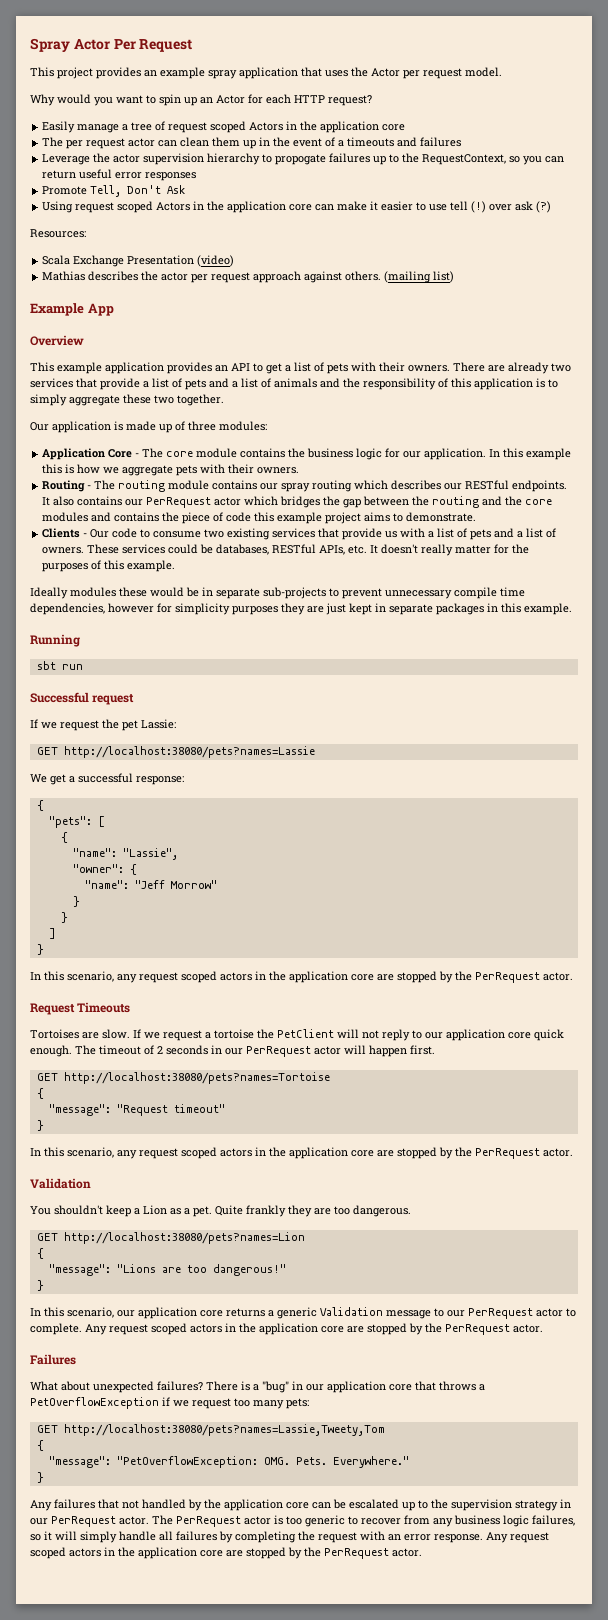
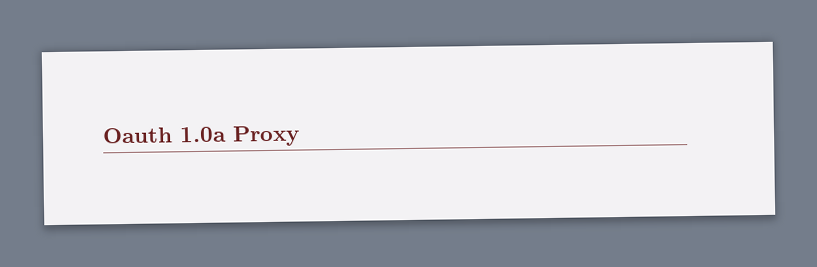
[30,38,193,52] [30,67,502,79] [30,94,372,106] [42,121,406,133] [42,137,462,149] [42,153,565,165] [42,169,197,181] [42,185,186,197] [42,201,552,213] [30,229,86,238] [42,255,235,267] [42,271,455,283] [30,303,114,316] [30,335,84,346] [30,362,571,374] [30,378,558,390] [30,394,224,406] [30,421,267,433] [42,448,572,460] [42,464,300,476] [42,480,568,492] [42,496,553,508] [42,512,477,524] [42,528,557,540] [42,544,530,556] [42,560,176,572] [30,587,525,599] [30,603,572,615] [30,634,80,647] [36,661,83,670] [30,692,135,705] [30,719,176,731] [36,746,315,758] [30,773,184,785] [36,800,44,811] [48,816,105,828] [60,832,68,843] [72,848,178,860] [72,864,137,875] [84,880,217,889] [72,896,80,907] [60,912,68,923] [48,928,56,939] [36,944,44,955] [30,971,573,983] [30,1002,131,1015] [30,1029,564,1041] [30,1045,435,1057] [36,1072,330,1084] [36,1088,44,1099] [48,1104,225,1116] [36,1120,44,1131] [30,1147,573,1159] [30,1178,91,1189] [30,1205,411,1217] [36,1232,305,1244] [36,1248,44,1259] [48,1264,286,1276] [36,1280,44,1291] [30,1307,576,1319] [30,1323,543,1335] [30,1354,76,1365] [30,1381,485,1393] [30,1397,309,1409] [36,1424,385,1436] [36,1440,44,1451] [48,1456,409,1468] [36,1472,44,1483] [30,1499,571,1511] [30,1515,575,1527] [30,1531,549,1543] [30,1547,422,1559] Spray Actor Per Request // This project provides an example spray application that uses the Actor per request model. // Why would you want to spin up an Actor for each HTTP request? // Easily manage a tree of request scoped Actors in the application core // The per request actor can clean them up in the event of a timeouts and failures // Leverage the actor supervision hierarchy to propogate failures up to the RequestContext, so you can return useful error responses // Promote Tell, Don't Ask // Using request scoped Actors in the application core can make it easier to use tell (!) over ask (?) // Resources: // Scala Exchange Presentation (video) // Mathias describes the actor per request approach against others. (mailing list) // Example App // Overview // This example application provides an API to get a list of pets with their owners. There are already two services that provide a list of pets and a list of animals and the responsibility of this application is to simply aggregate these two together. // Our application is made up of three modules: // Application Core - The core module contains the business logic for our application. In this example this is how we aggregate pets with their owners. // Routing - The routing module contains our spray routing which describes our RESTful endpoints. It also contains our PerRequest actor which bridges the gap between the routing and the core modules and contains the piece of code this example project aims to demonstrate. // Clients - Our code to consume two existing services that provide us with a list of pets and a list of owners. These services could be databases, RESTful APIs, etc. It doesn't really matter for the purposes of this example. // Ideally modules these would be in separate sub-projects to prevent unnecessary compile time dependencies, however for simplicity purposes they are just kept in separate packages in this example. // Running // sbt run // Successful request // If we request the pet Lassie: // GET http://localhost:38080/pets?names=Lassie // We get a successful response: // { // "pets": [ // { // "name": "Lassie", // "owner": { // "name": "Jeff Morrow" // } // } // ] // } // In this scenario, any request scoped actors in the application core are stopped by the PerRequest actor. // Request Timeouts // Tortoises are slow. If we request a tortoise the PetClient will not reply to our application core quick enough. The timeout of 2 seconds in our PerRequest actor will happen first. // GET http://localhost:38080/pets?names=Tortoise // { // "message": "Request timeout" // } // In this scenario, any request scoped actors in the application core are stopped by the PerRequest actor. // Validation // You shouldn't keep a Lion as a pet. Quite frankly they are too dangerous. // GET http://localhost:38080/pets?names=Lion // { // "message": "Lions are too dangerous!" // } // In this scenario, our application core returns a generic Validation message to our PerRequest actor to complete. Any request scoped actors in the application core are stopped by the PerRequest actor. // Failures // What about unexpected failures? There is a "bug" in our application core that throws a PetOverflowException if we request too many pets: // GET http://localhost:38080/pets?names=Lassie,Tweety,Tom // { // "message": "PetOverflowException: OMG. Pets. Everywhere." // } // Any failures that not handled by the application core can be escalated up to the supervision strategy in our PerRequest actor. The PerRequest actor is too generic to recover from any business logic failures, so it will simply handle all failures by completing the request with an error response. Any request scoped actors in the application core are stopped by the PerRequest actor. -> [102,125,300,147] Oauth 1.0a Proxy

